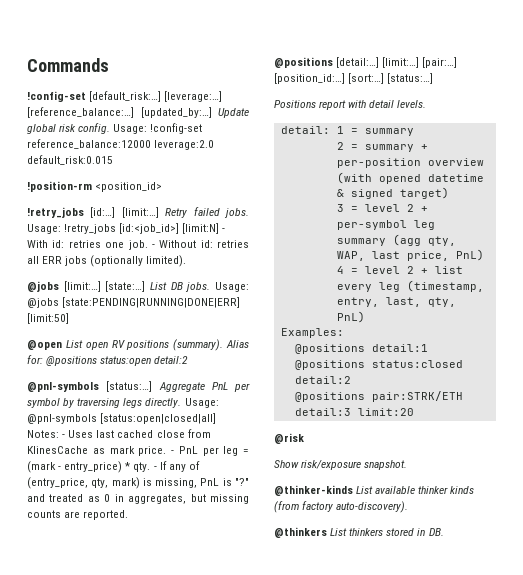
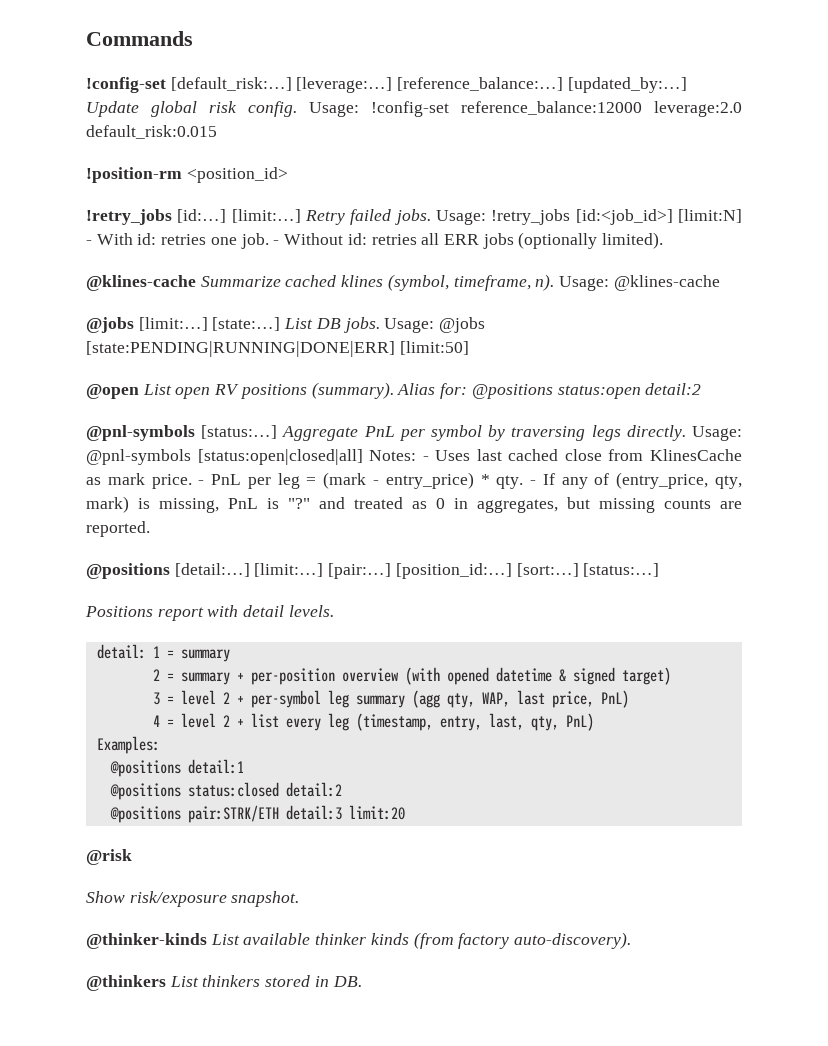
(187, 261) none -> [86,274,720,291] // @klines-cache Summarize cached klines (symbol, timeframe, n). Usage: @klines-cache

